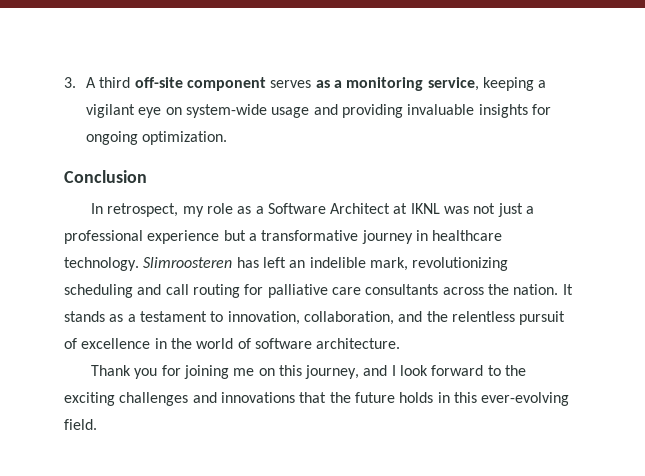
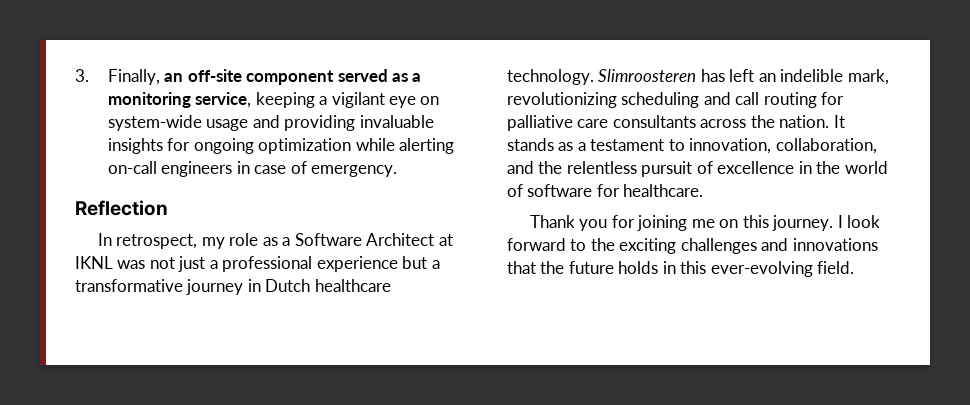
[86,77,131,88] A third -> [107,69,184,85] Finally, an
[270,80,312,88] serves -> [337,69,388,82] served
[142,131,228,145] [64,170,147,183] optimization. // Conclusion -> [258,138,454,154] [107,161,397,177] [75,200,168,216] optimization while alerting on-call engineers in case of emergency. // Reflection
(428, 235) none -> [265,279,311,292] Dutch
[316,338,401,349] architecture. -> [596,184,704,197] for healthcare.
[305,365,388,379] journey, and -> [772,215,834,231] journey.

